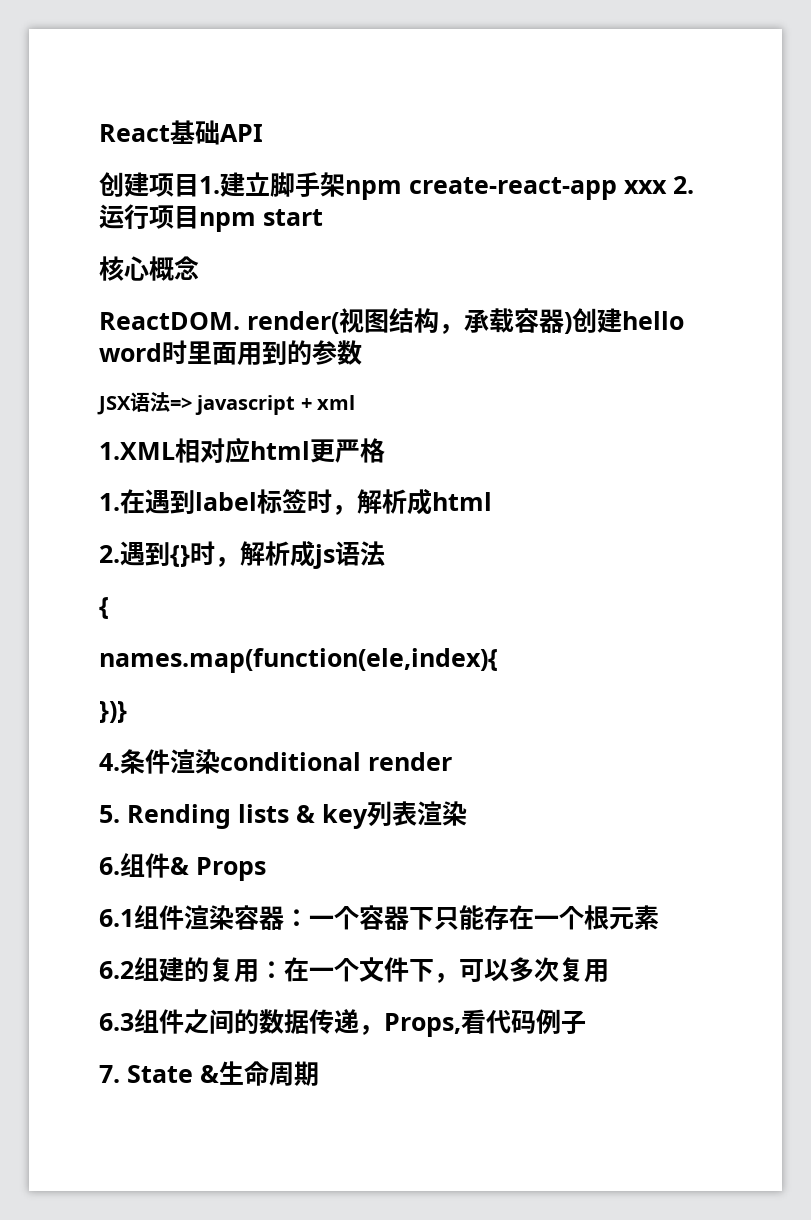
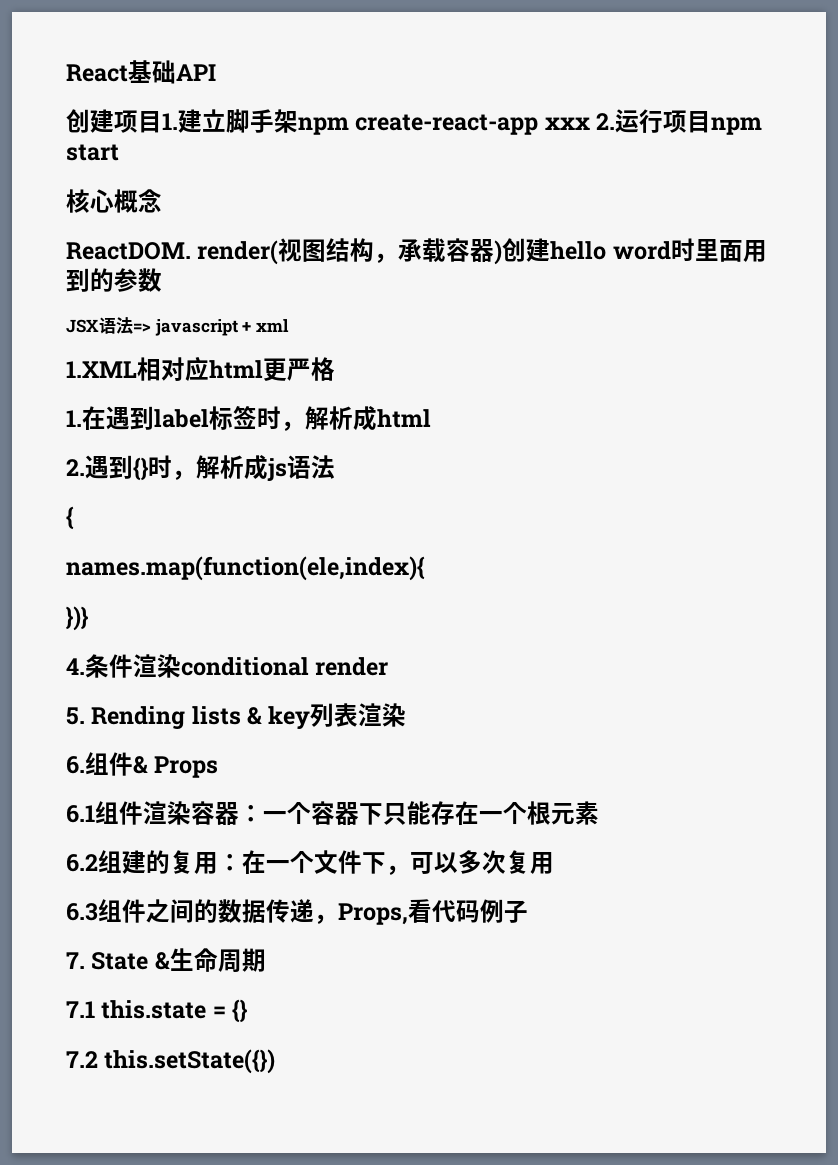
(319, 1073) none -> [66,999,248,1023] [66,1049,276,1074] // 7.1 this.state = {} // 7.2 this.setState({})

